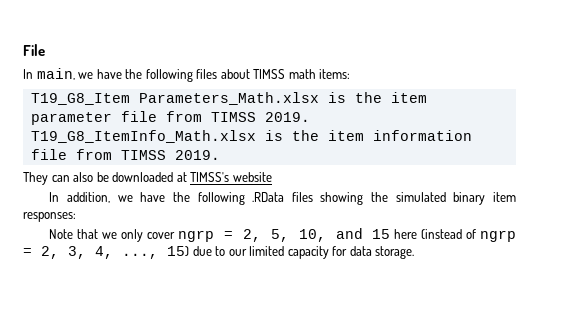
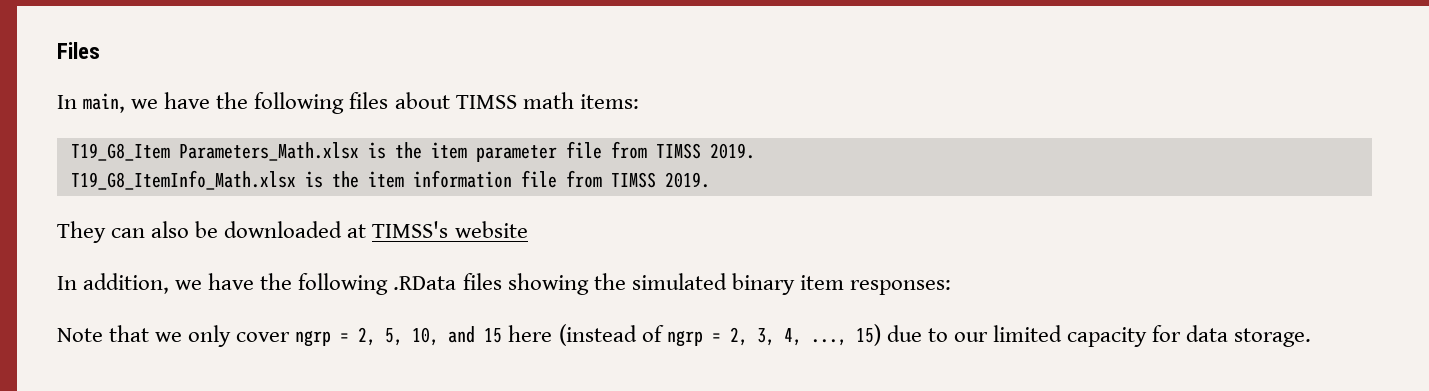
[23,44,45,56] File -> [57,42,100,59] Files

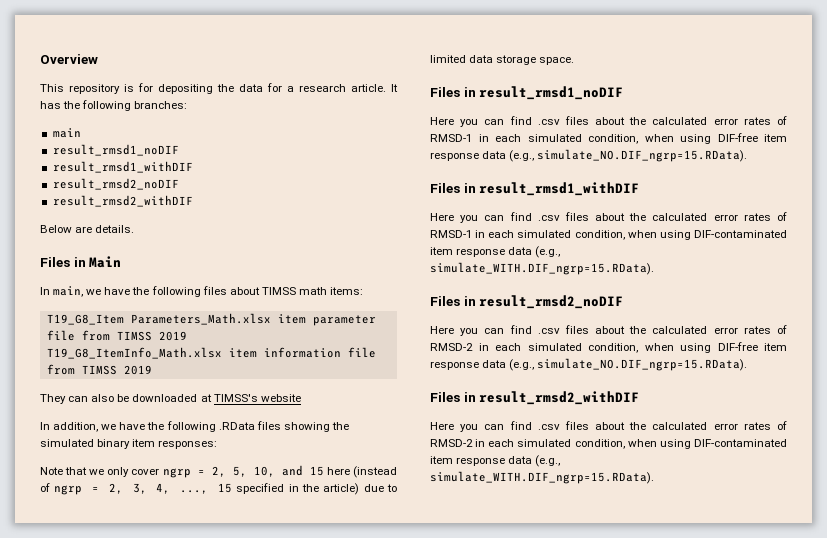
[57,42,100,59] Files -> [40,54,98,64] [40,83,398,94] [40,100,188,111] [52,128,81,138] [52,144,179,156] [52,161,193,173] [52,178,179,190] [52,195,193,207] [40,225,135,233] [40,256,122,268] Overview // This repository is for depositing the data for a research article. It has the following branches: // main // result_rmsd1_noDIF // result_rmsd1_withDIF // result_rmsd2_noDIF // result_rmsd2_withDIF // Below are details. // Files in Main
[367,142,422,159] is the -> (271, 319) none
[709,143,755,159] 2019. -> [158,331,187,341] 2019
[304,171,359,188] is the -> (222, 353) none
[664,172,710,188] 2019. -> [123,365,152,375] 2019
[855,324,1312,347] 15) due to our limited capacity for data storage. -> [217,483,397,495] [430,55,575,65] [430,86,624,100] [430,116,787,127] [430,133,787,144] [430,149,748,162] [430,182,640,196] [430,212,787,223] [430,230,787,240] [430,246,561,258] [430,262,654,275] [430,295,624,309] [430,325,787,336] [430,342,787,353] [430,358,748,371] [430,391,640,405] [430,421,787,432] [430,439,787,449] [430,455,561,467] [430,471,654,484] 15 specified in the article) due to limited data storage space. // Files in result_rmsd1_noDIF // Here you can find .csv files about the calculated error rates of RMSD-1 in each simulated condition, when using DIF-free item response data (e.g., simulate_NO.DIF_ngrp=15.RData). // Files in result_rmsd1_withDIF // Here you can find .csv files about the calculated error rates of RMSD-1 in each simulated condition, when using DIF-contaminated item response data (e.g., simulate_WITH.DIF_ngrp=15.RData). // Files in result_rmsd2_noDIF // Here you can find .csv files about the calculated error rates of RMSD-2 in each simulated condition, when using DIF-free item response data (e.g., simulate_NO.DIF_ngrp=15.RData). // Files in result_rmsd2_withDIF // Here you can find .csv files about the calculated error rates of RMSD-2 in each simulated condition, when using DIF-contaminated item response data (e.g., simulate_WITH.DIF_ngrp=15.RData).

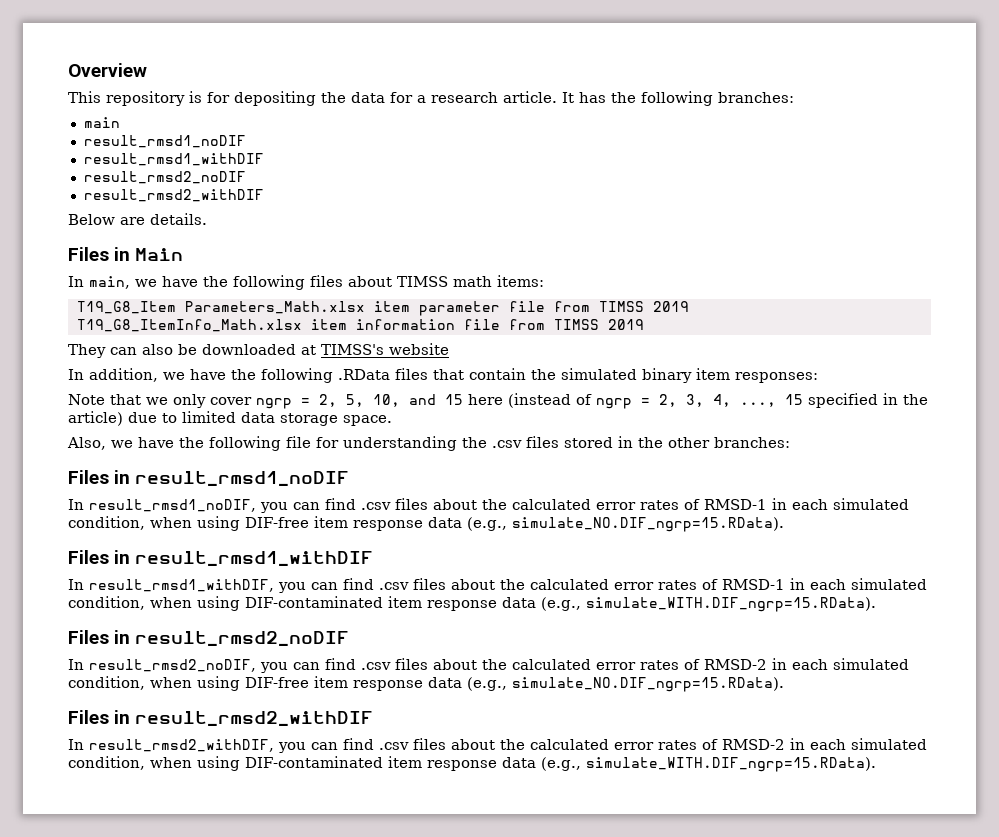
[283,422,330,432] showing -> [433,368,526,380] that contain
(575, 61) none -> [67,436,790,451] // Also, we have the following file for understanding the .csv files stored in the other branches:
[430,117,454,125] Here -> [68,499,256,512] In result_rmsd1_noDIF,
[430,213,454,221] Here -> [68,579,274,592] In result_rmsd1_withDIF,
[430,326,454,334] Here -> [68,659,256,672] In result_rmsd2_noDIF,
[430,422,454,430] Here -> [68,739,274,752] In result_rmsd2_withDIF,

